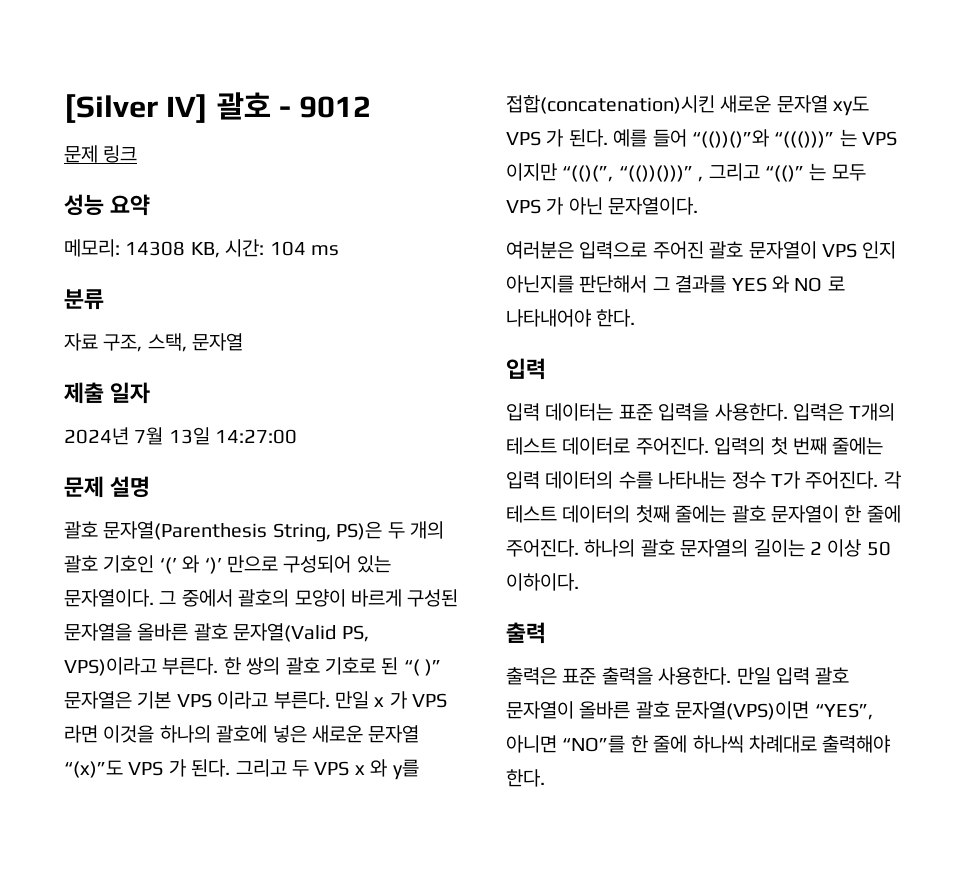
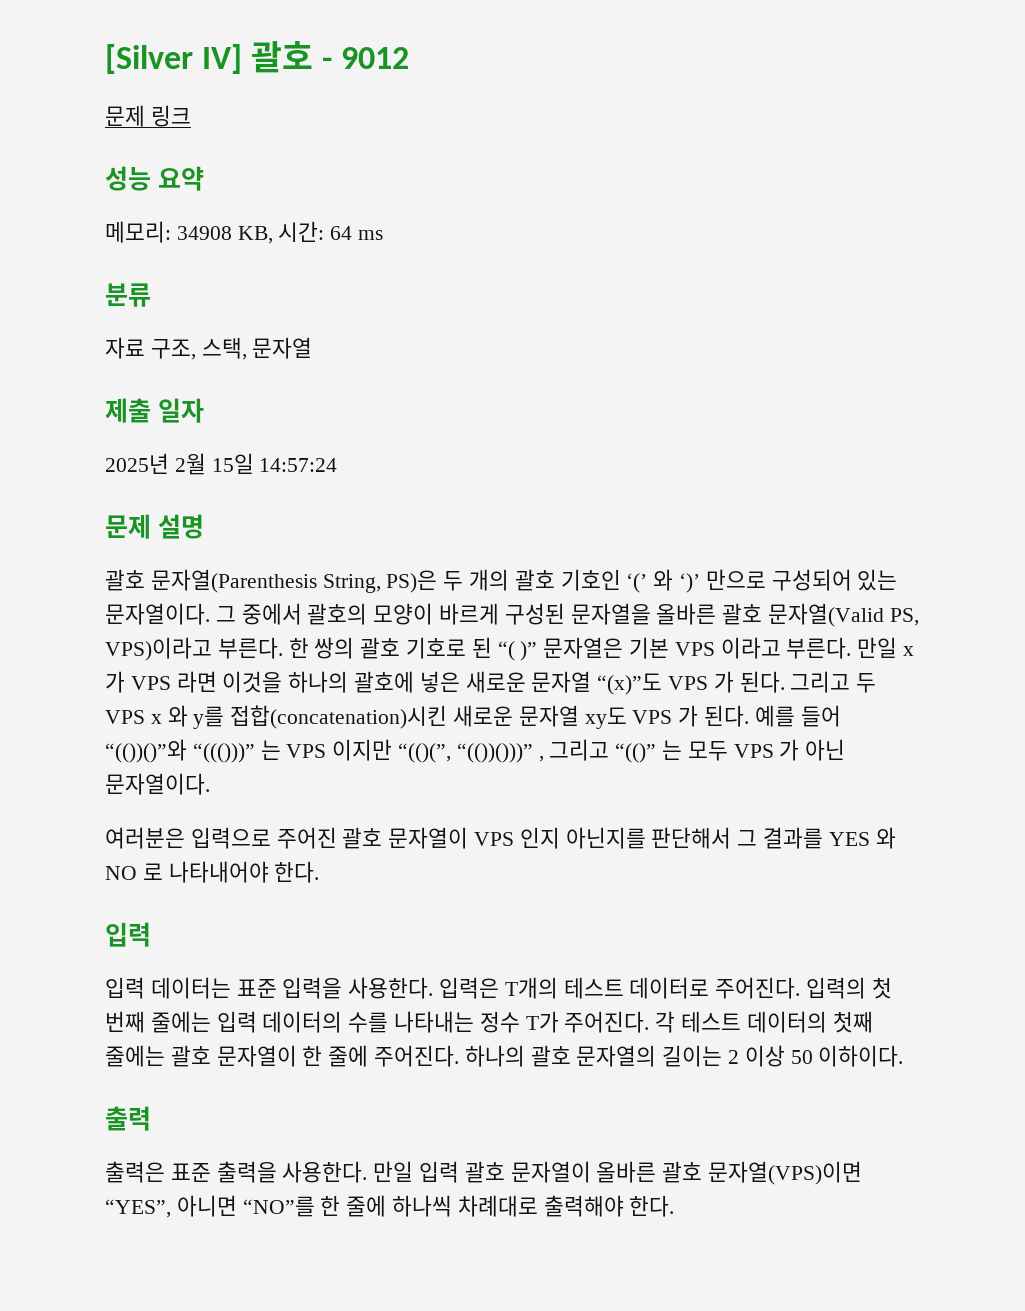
[125,241,186,256] 14308 -> [176,226,232,240] 34908
[269,241,306,256] 104 -> [330,226,353,240] 64
[64,427,298,445] 2024년 7월 13일 14:27:00 -> [105,453,338,475] 2025년 2월 15일 14:57:24

